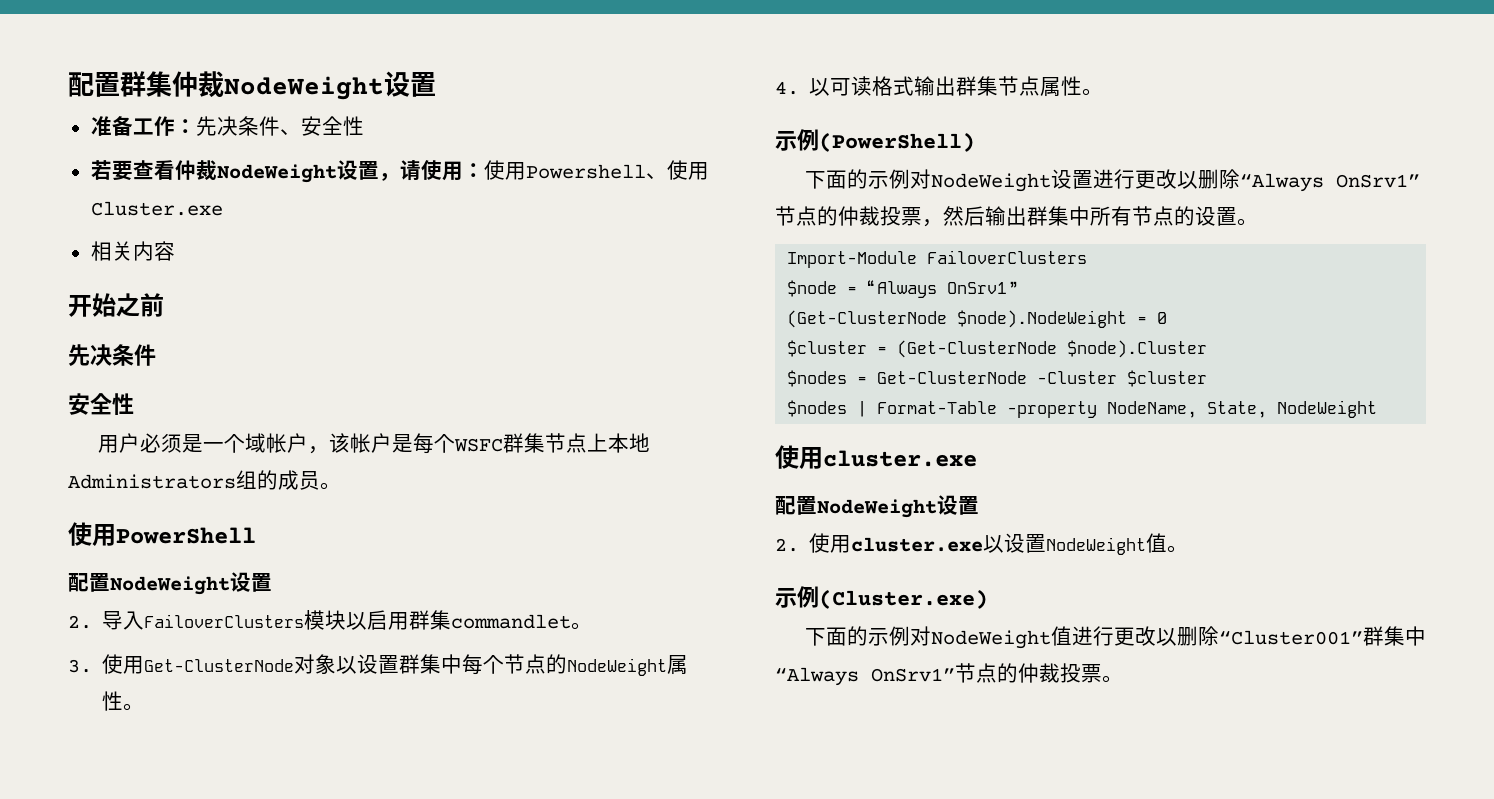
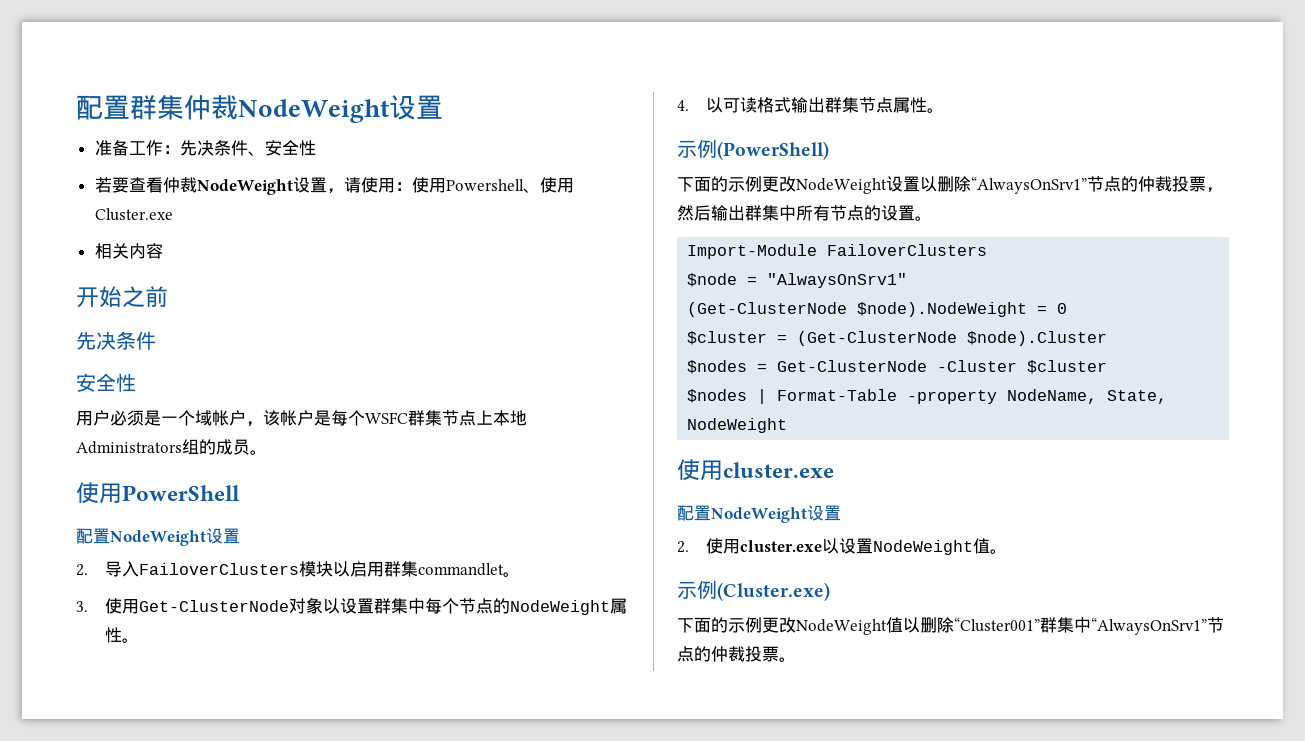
[909,169,1420,192] 对NodeWeight设置进行更改以删除“Always OnSrv1” -> [762,176,1087,194] 更改NodeWeight设置以删除“AlwaysOnSrv1”
[867,280,1018,298] “Always OnSrv1” -> [767,273,908,288] "AlwaysOnSrv1"
[909,626,1156,649] 对NodeWeight值进行更改 -> [762,617,903,635] 更改NodeWeight值
[775,667,955,686] “Always OnSrv1” -> [1091,617,1207,635] “AlwaysOnSrv1”

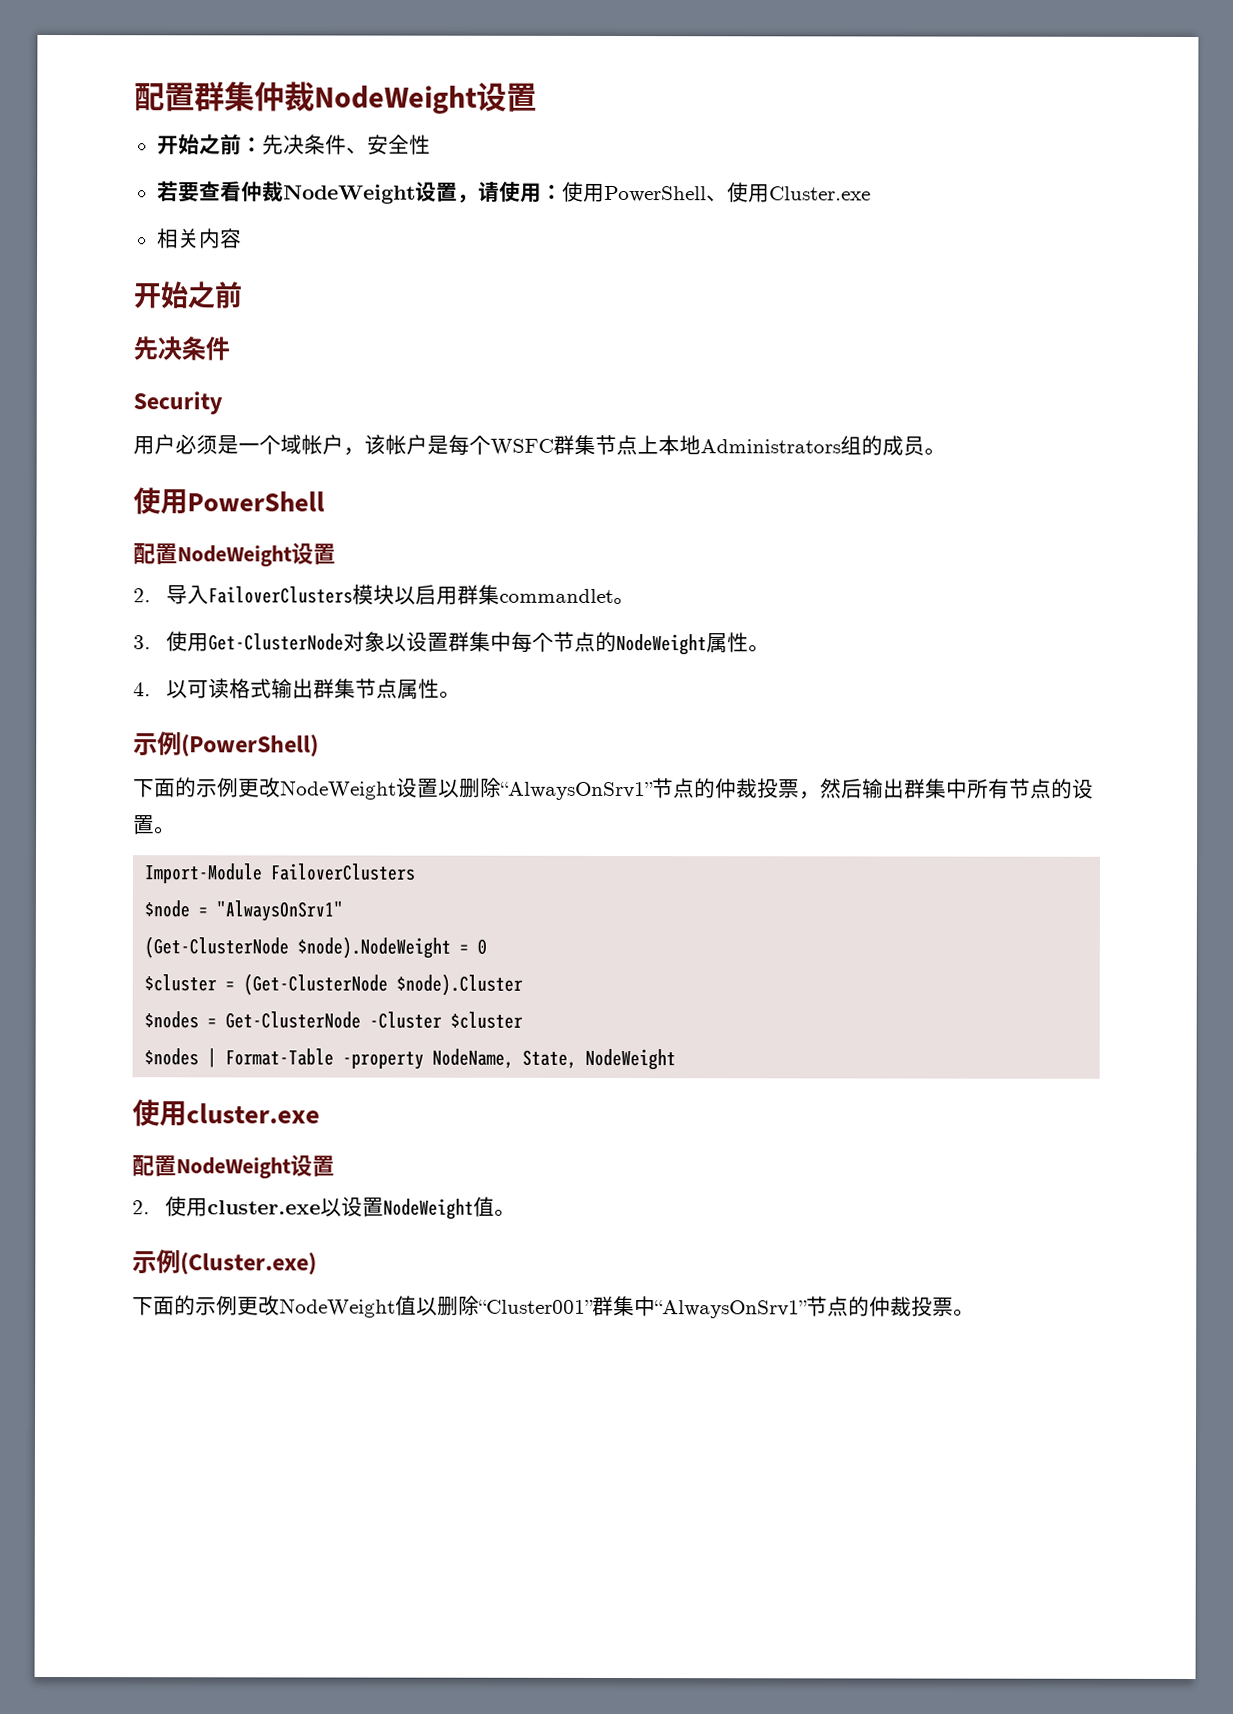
[94,140,163,156] 准备工作 -> [156,134,242,156] 开始之前
[445,179,524,191] Powershell -> [603,185,707,203] PowerShell
[76,373,136,392] 安全性 -> [133,391,223,415] Security

